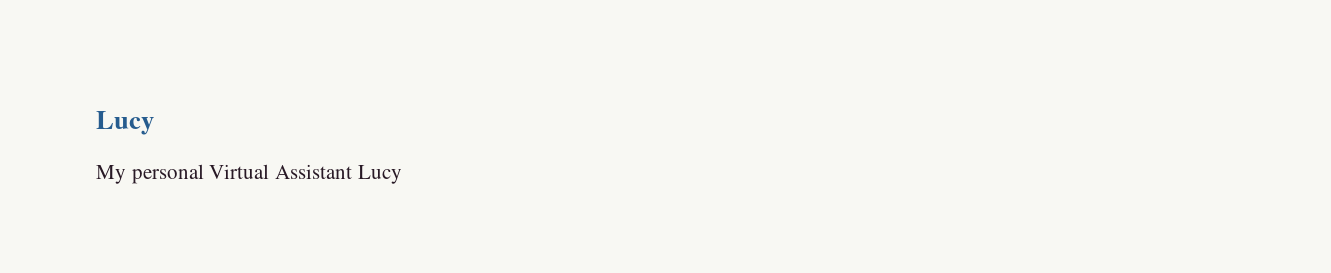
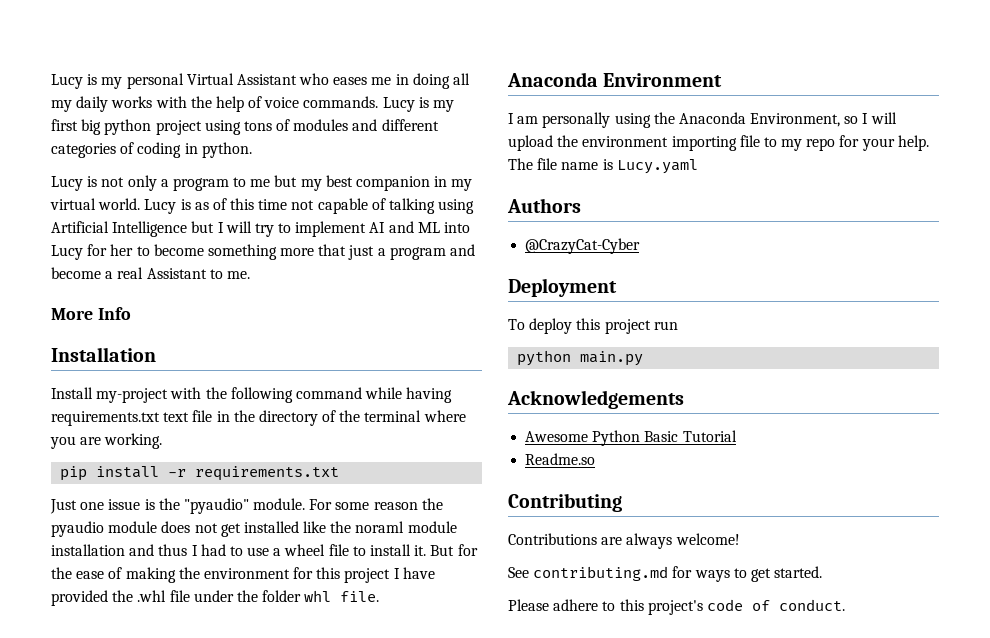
[96,111,154,135] [96,165,126,184] Lucy // My -> [51,74,123,89] Lucy is my
[357,165,402,184] Lucy -> [299,73,471,89] [51,96,455,112] [51,119,439,135] [51,142,252,158] [51,175,473,191] [50,198,475,214] [51,221,471,237] [51,244,476,260] [51,267,250,279] [51,307,131,320] [51,347,156,362] [51,387,453,403] [51,410,466,426] [50,433,163,449] [60,466,340,481] [50,498,443,514] [51,521,457,537] [51,544,478,556] [51,567,435,583] [51,590,380,606] [507,72,723,87] [508,112,897,128] [508,135,929,151] [508,158,698,174] [507,198,581,213] [525,238,641,254] [508,278,617,297] [508,318,678,334] [517,350,644,366] [507,390,684,409] [525,430,737,446] [525,453,596,465] [508,493,622,512] [508,533,740,549] [508,566,823,582] [508,599,845,615] who eases me in doing all my daily works with the help of voice commands. Lucy is my first big python project using tons of modules and different categories of coding in python. // Lucy is not only a program to me but my best companion in my virtual world. Lucy is as of this time not capable of talking using Artificial Intelligence but I will try to implement AI and ML into Lucy for her to become something more that just a program and become a real Assistant to me. // More Info // Installation // Install my-project with the following command while having requirements.txt text file in the directory of the terminal where you are working. // pip install -r requirements.txt // Just one issue is the "pyaudio" module. For some reason the pyaudio module does not get installed like the noraml module installation and thus I had to use a wheel file to install it. But for the ease of making the environment for this project I have provided the .whl file under the folder whl file. // Anaconda Environment // I am personally using the Anaconda Environment, so I will upload the environment importing file to my repo for your help. The file name is Lucy.yaml // Authors // @CrazyCat-Cyber // Deployment // To deploy this project run // python main.py // Acknowledgements // Awesome Python Basic Tutorial // Readme.so // Contributing // Contributions are always welcome! // See contributing.md for ways to get started. // Please adhere to this project's code of conduct.

